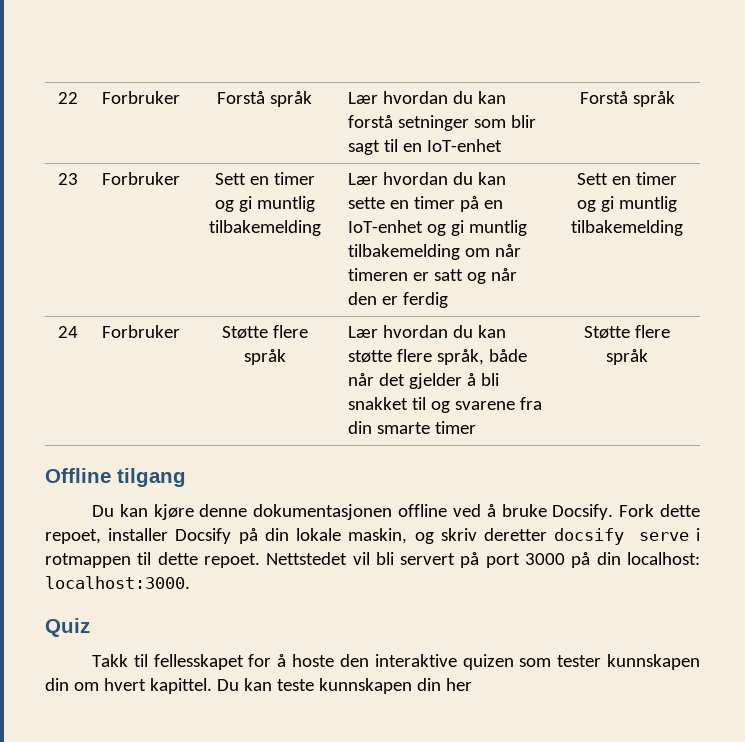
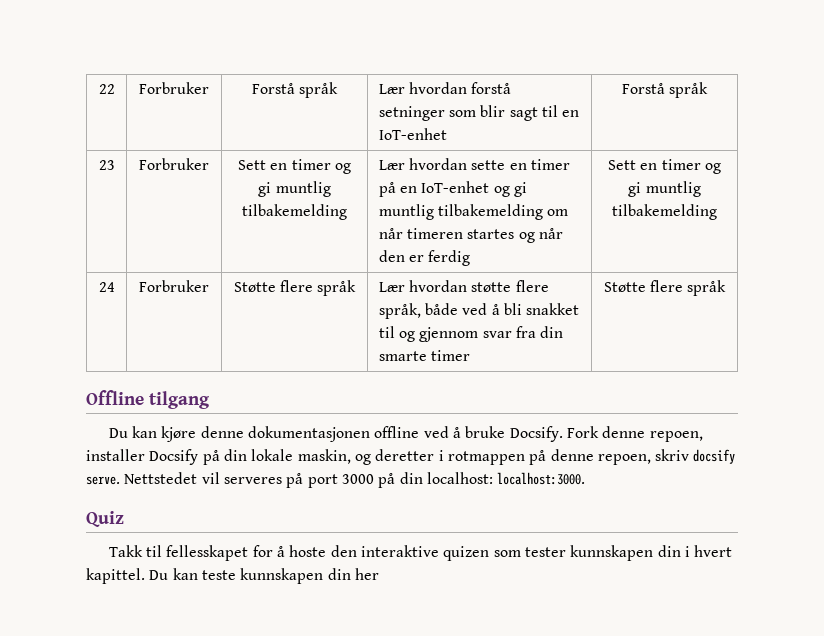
[452,91,506,104] du kan -> (468, 88) none
[452,172,506,185] du kan -> (468, 164) none
[412,269,463,281] er satt -> [467,229,515,239] startes
[452,325,506,338] du kan -> (468, 286) none
[347,373,462,389] når det gjelder -> [462,303,488,315] ved
[454,401,515,410] svarene -> [419,327,512,342] gjennom svar
[660,504,700,517] [45,529,101,544] dette repoet, -> [602,426,703,442] denne repoen,
[440,528,700,545] [45,552,456,568] skriv deretter docsify serve i rotmappen til dette repoet. Nettstedet vil bli servert -> [375,449,736,465] [86,472,282,485] deretter i rotmappen på denne repoen, skriv docsify serve. Nettstedet vil serveres
[73,682,99,691] om -> [684,546,690,557] i

